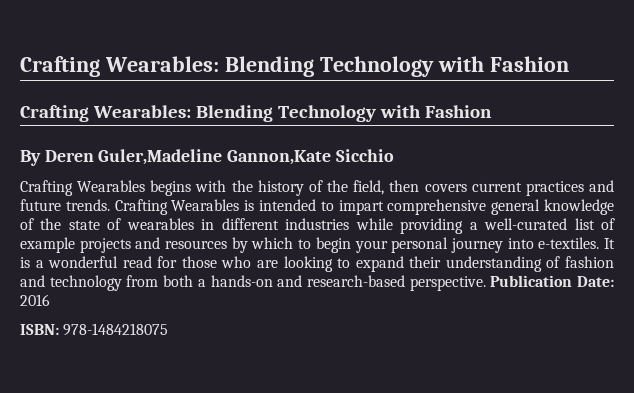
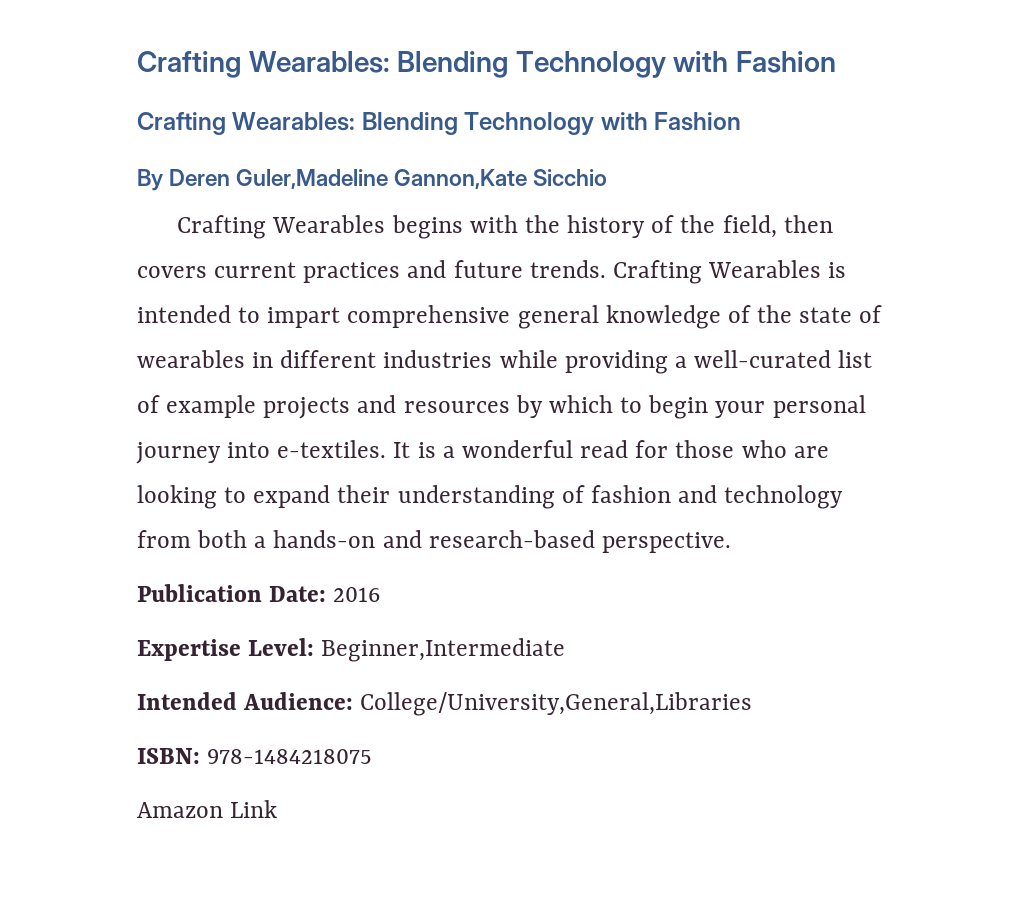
(486, 283) none -> (731, 542) //
(50, 300) none -> [137,638,566,662] [137,692,753,716] // Expertise Level: Beginner,Intermediate // Intended Audience: College/University,General,Libraries
(169, 329) none -> [137,800,278,818] // Amazon Link

